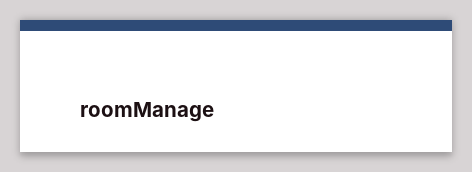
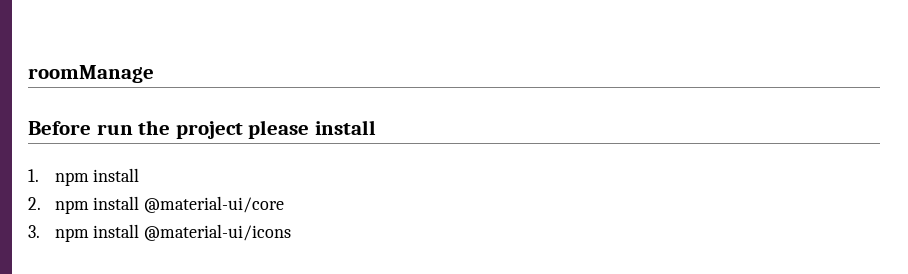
(214, 112) none -> [28,120,376,139] [28,168,140,186] [28,196,285,214] [28,224,292,242] // Before run the project please install // 1. npm install // 2. npm install @material-ui/core // 3. npm install @material-ui/icons

